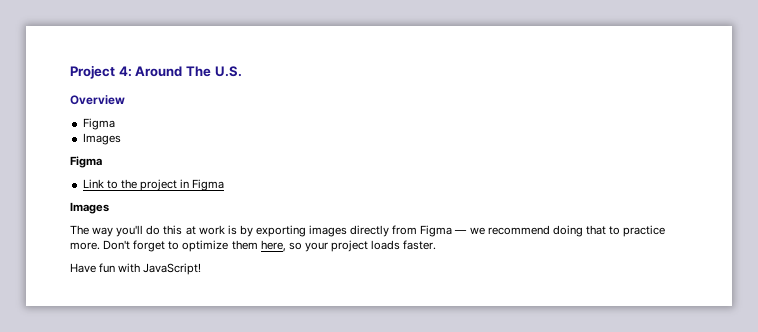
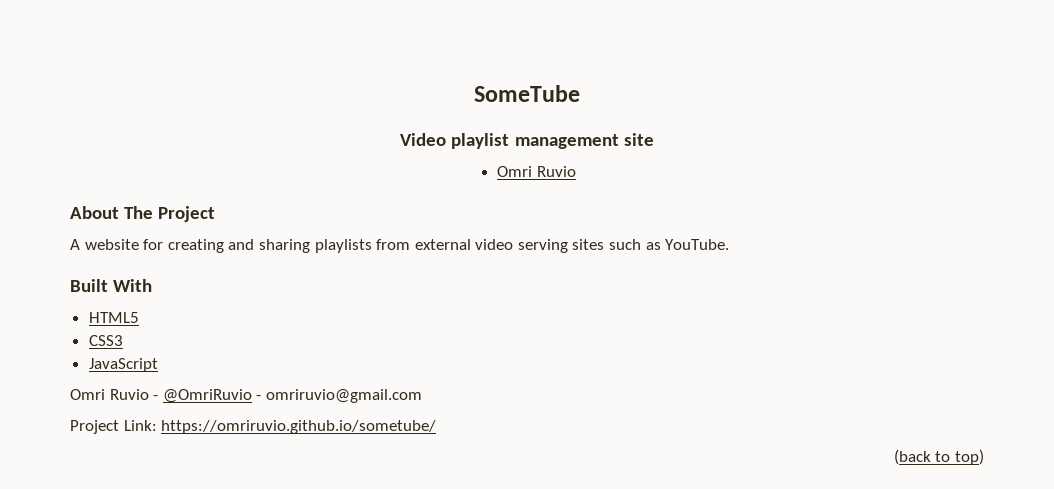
[70,65,242,79] [70,95,125,105] [82,118,115,130] [82,133,121,145] [70,156,102,168] [82,179,225,191] [70,202,109,214] [70,225,666,237] [70,240,437,252] [70,263,202,275] Project 4: Around The U.S. // Overview // Figma // Images // Figma // Link to the project in Figma // Images // The way you'll do this at work is by exporting images directly from Figma — we recommend doing that to practice more. Don't forget to optimize them here, so your project loads faster. // Have fun with JavaScript! -> [474,85,580,102] [400,133,654,149] [497,166,576,177] [70,206,216,222] [70,239,730,253] [70,279,153,292] [88,312,139,323] [88,335,123,346] [88,358,158,372] [70,389,422,403] [70,420,437,434] [893,449,984,465] SomeTube // Video playlist management site // Omri Ruvio // About The Project // A website for creating and sharing playlists from external video serving sites such as YouTube. // Built With // HTML5 // CSS3 // JavaScript // Omri Ruvio - @OmriRuvio - omriruvio@gmail.com // Project Link: https://omriruvio.github.io/sometube/ // (back to top)

